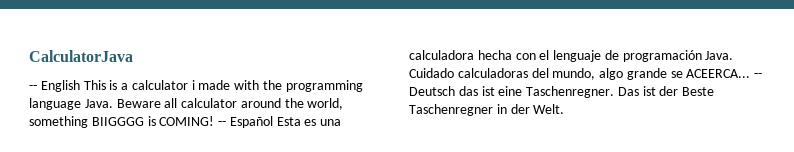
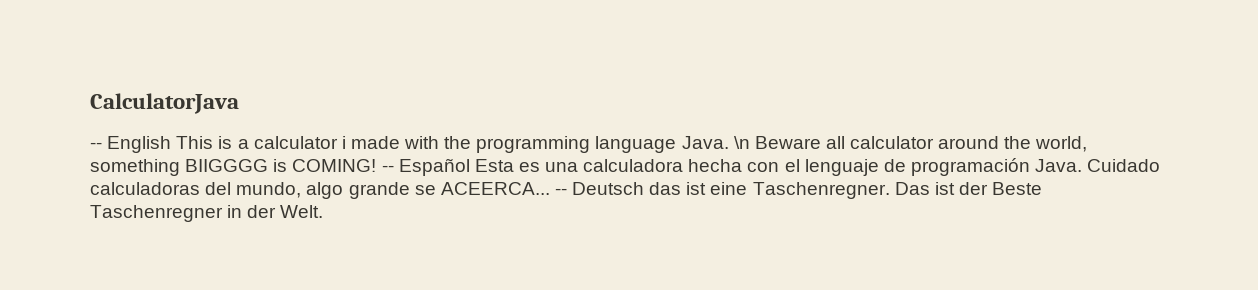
(113, 103) none -> [733,136,750,149] \n

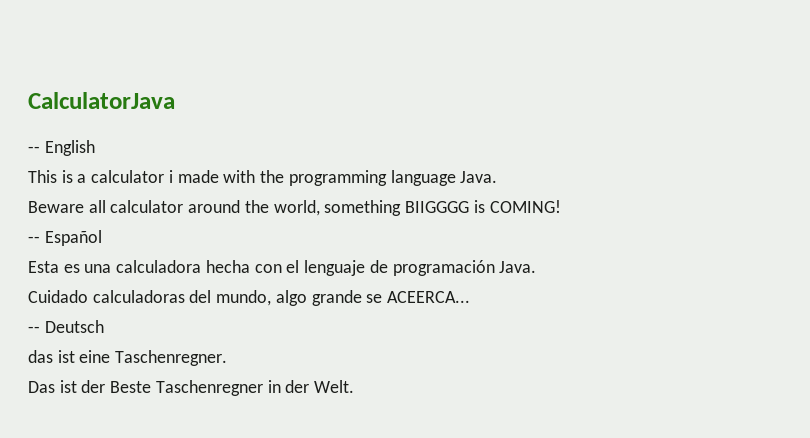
(172, 144) none -> (95, 148) //
[733,136,750,149] \n -> (498, 177) //
(377, 165) none -> (561, 206) //
(470, 167) none -> (102, 238) //
(1083, 165) none -> (537, 267) //
(550, 188) none -> (471, 297) //
(645, 188) none -> (104, 326) //
(890, 190) none -> (228, 358) //

